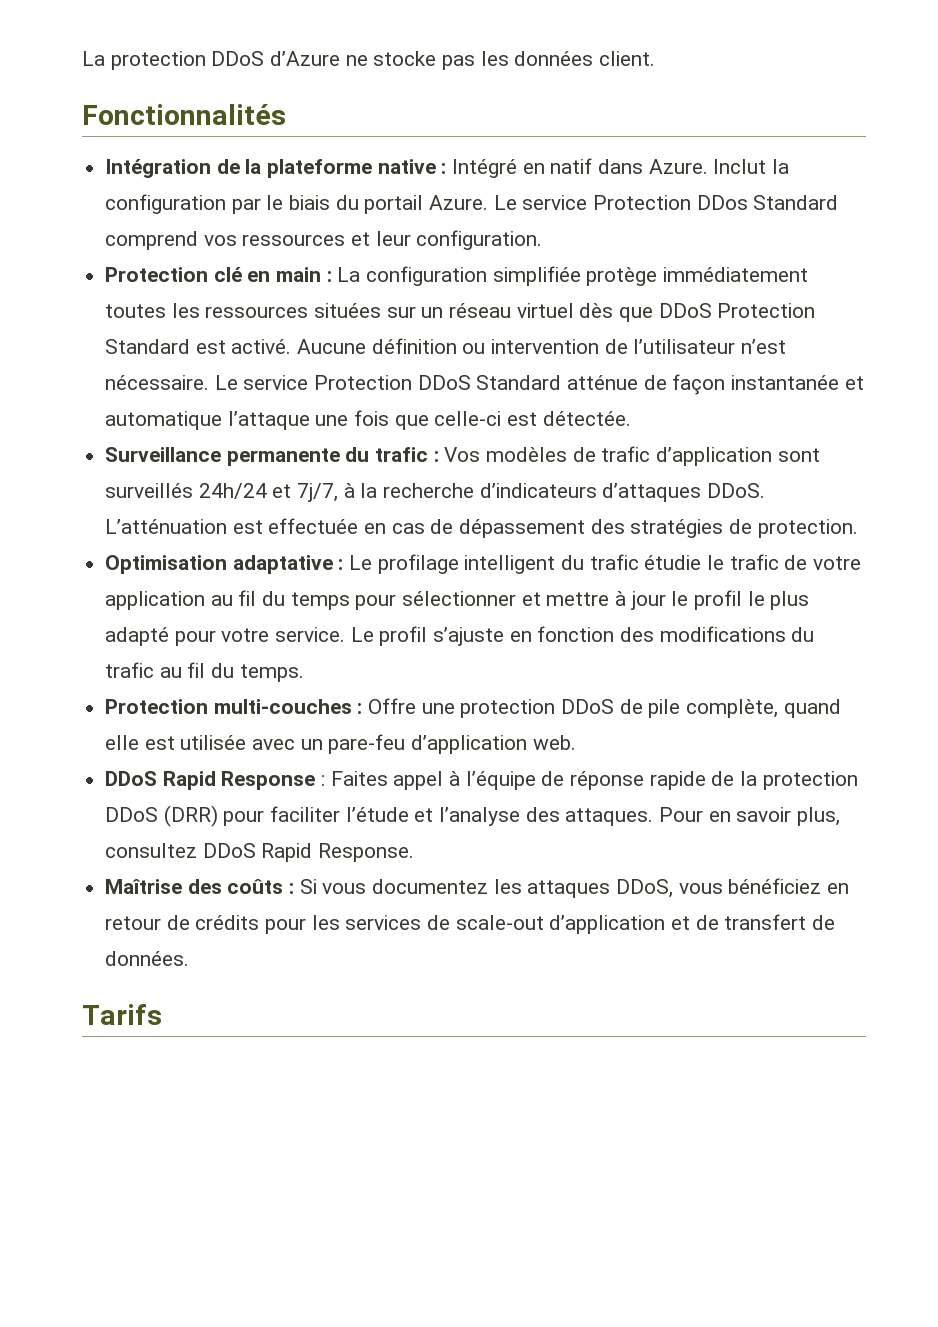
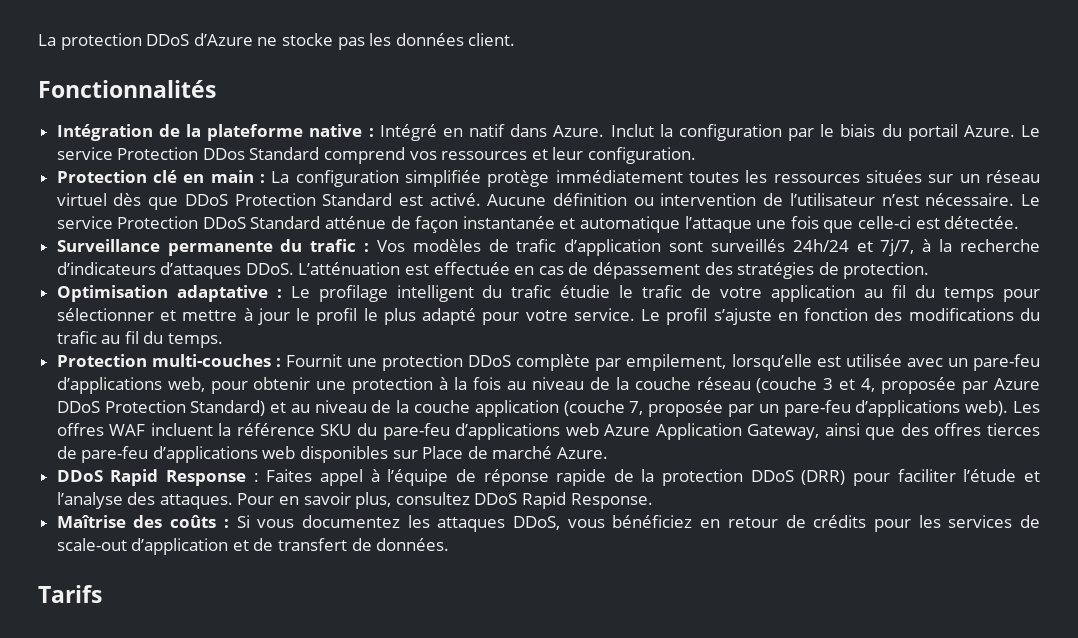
[368,698,417,714] Offre -> [285,354,342,367] Fournit
[619,699,841,718] [105,735,140,750] de pile complète, quand elle -> [516,354,812,371] complète par empilement, lorsqu’elle
[411,735,576,754] d’application web. -> [56,377,1041,394] [56,400,1041,417] [56,423,1040,440] [56,446,609,463] d’applications web, pour obtenir une protection à la fois au niveau de la couche réseau (couche 3 et 4, proposée par Azure DDoS Protection Standard) et au niveau de la couche application (couche 7, proposée par un pare-feu d’applications web). Les offres WAF incluent la référence SKU du pare-feu d’applications web Azure Application Gateway, ainsi que des offres tierces de pare-feu d’applications web disponibles sur Place de marché Azure.

